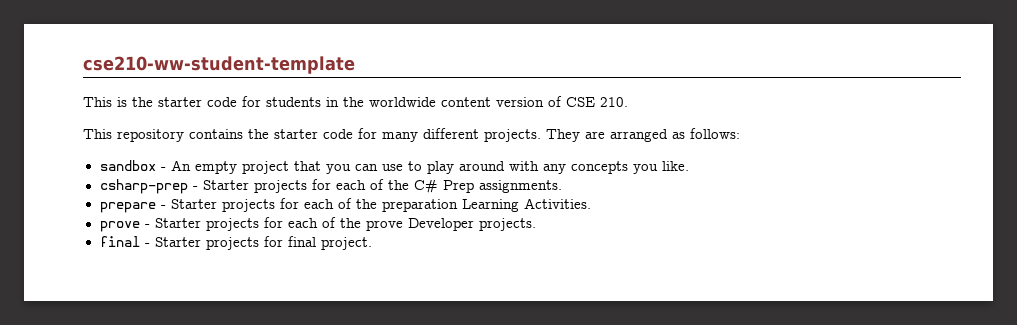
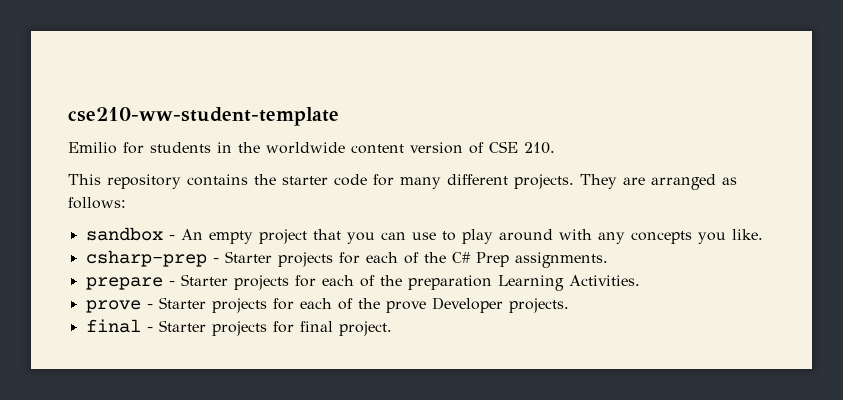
[83,97,237,107] This is the starter code -> [68,142,117,154] Emilio

